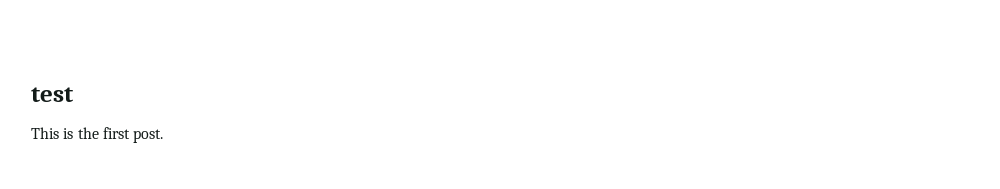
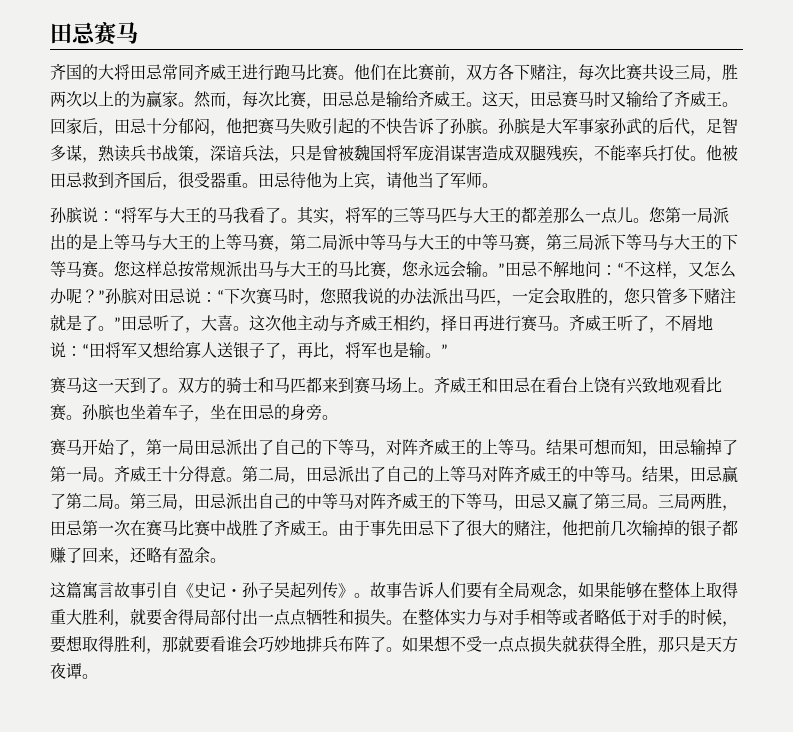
[31,87,74,102] [31,127,164,143] test // This is the first post. -> [50,21,138,46] [50,63,738,82] [50,90,738,109] [50,118,738,136] [50,145,738,163] [50,171,498,190] [50,207,729,225] [50,234,738,252] [50,260,736,279] [50,288,736,306] [50,314,713,333] [50,341,448,360] [50,376,722,394] [50,403,338,422] [50,438,738,457] [50,465,738,484] [50,492,738,511] [50,519,738,538] [50,547,226,565] [50,581,738,600] [50,608,738,627] [50,635,738,654] [50,663,98,679] 田忌赛马 // 齐国的大将田忌常同齐威王进行跑马比赛。他们在比赛前，双方各下赌注，每次比赛共设三局，胜两次以上的为赢家。然而，每次比赛，田忌总是输给齐威王。这天，田忌赛马时又输给了齐威王。回家后，田忌十分郁闷，他把赛马失败引起的不快告诉了孙膑。孙膑是大军事家孙武的后代，足智多谋，熟读兵书战策，深谙兵法，只是曾被魏国将军庞涓谋害造成双腿残疾，不能率兵打仗。他被田忌救到齐国后，很受器重。田忌待他为上宾，请他当了军师。 // 孙膑说：“将军与大王的马我看了。其实，将军的三等马匹与大王的都差那么一点儿。您第一局派出的是上等马与大王的上等马赛，第二局派中等马与大王的中等马赛，第三局派下等马与大王的下等马赛。您这样总按常规派出马与大王的马比赛，您永远会输。”田忌不解地问：“不这样，又怎么办呢？”孙膑对田忌说：“下次赛马时，您照我说的办法派出马匹，一定会取胜的，您只管多下赌注就是了。”田忌听了，大喜。这次他主动与齐威王相约，择日再进行赛马。齐威王听了，不屑地说：“田将军又想给寡人送银子了，再比，将军也是输。” // 赛马这一天到了。双方的骑士和马匹都来到赛马场上。齐威王和田忌在看台上饶有兴致地观看比赛。孙膑也坐着车子，坐在田忌的身旁。 // 赛马开始了，第一局田忌派出了自己的下等马，对阵齐威王的上等马。结果可想而知，田忌输掉了第一局。齐威王十分得意。第二局，田忌派出了自己的上等马对阵齐威王的中等马。结果，田忌赢了第二局。第三局，田忌派出自己的中等马对阵齐威王的下等马，田忌又赢了第三局。三局两胜，田忌第一次在赛马比赛中战胜了齐威王。由于事先田忌下了很大的赌注，他把前几次输掉的银子都赚了回来，还略有盈余。 // 这篇寓言故事引自《史记・孙子吴起列传》。故事告诉人们要有全局观念，如果能够在整体上取得重大胜利，就要舍得局部付出一点点牺牲和损失。在整体实力与对手相等或者略低于对手的时候，要想取得胜利，那就要看谁会巧妙地排兵布阵了。如果想不受一点点损失就获得全胜，那只是天方夜谭。

